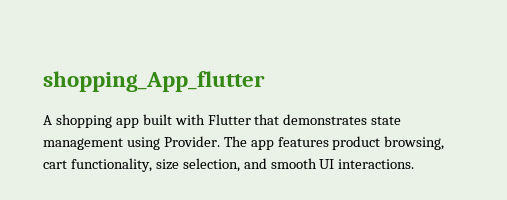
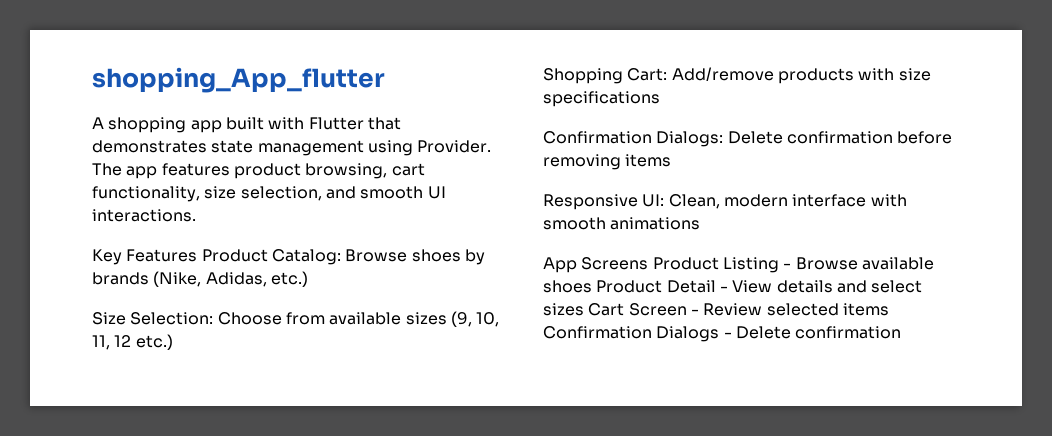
(415, 164) none -> [92,249,485,265] [92,271,308,287] [92,311,500,327] [92,334,173,350] [543,67,931,84] [543,91,660,107] [543,131,953,147] [543,154,672,170] [543,194,907,210] [543,217,701,230] [543,257,934,273] [543,280,923,293] [543,303,889,316] [543,326,902,342] // Key Features Product Catalog: Browse shoes by brands (Nike, Adidas, etc.) // Size Selection: Choose from available sizes (9, 10, 11, 12 etc.) // Shopping Cart: Add/remove products with size specifications // Confirmation Dialogs: Delete confirmation before removing items // Responsive UI: Clean, modern interface with smooth animations // App Screens Product Listing - Browse available shoes Product Detail - View details and select sizes Cart Screen - Review selected items Confirmation Dialogs - Delete confirmation

